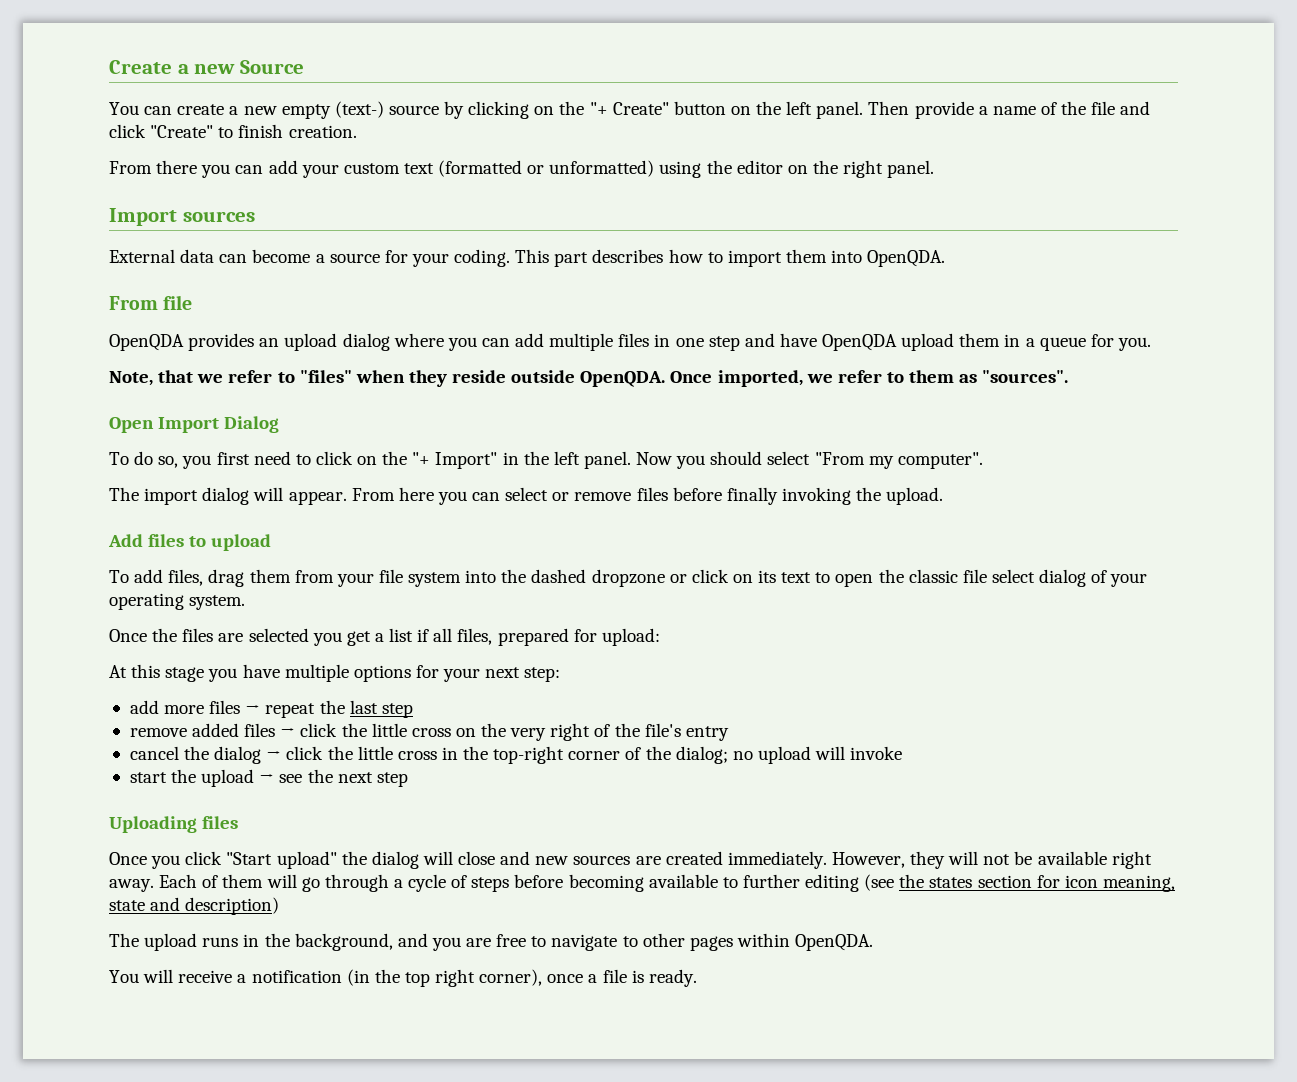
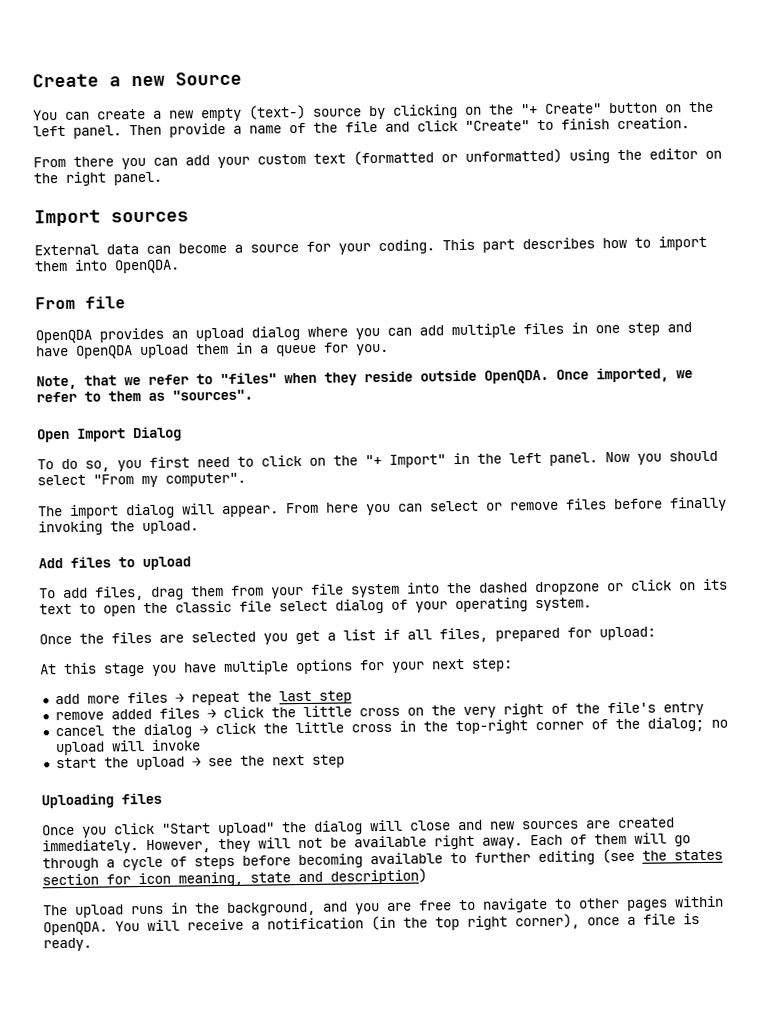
(874, 942) // -> (108, 928) none

